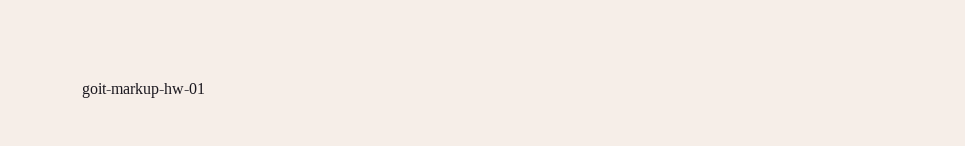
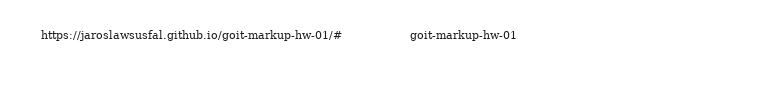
(82, 90) none -> [41,30,342,41] https://jaroslawsusfal.github.io/goit-markup-hw-01/#

